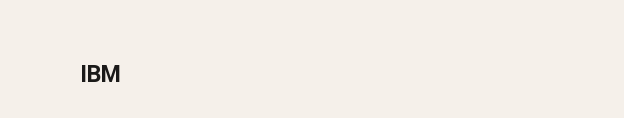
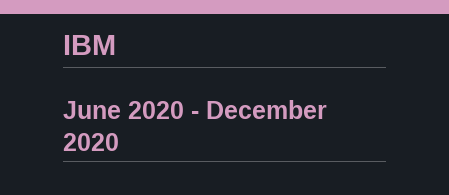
(121, 73) none -> [63,100,327,119] [63,133,119,151] // June 2020 - December 2020

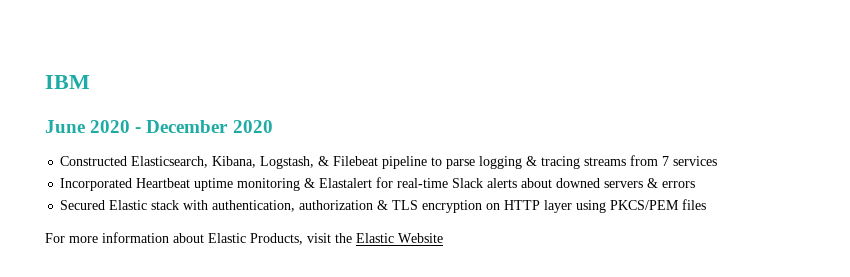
(119, 142) none -> [60,155,718,169] [60,177,696,191] [60,199,707,213] [45,232,443,245] // Constructed Elasticsearch, Kibana, Logstash, & Filebeat pipeline to parse logging & tracing streams from 7 services // Incorporated Heartbeat uptime monitoring & Elastalert for real-time Slack alerts about downed servers & errors // Secured Elastic stack with authentication, authorization & TLS encryption on HTTP layer using PKCS/PEM files // For more information about Elastic Products, visit the Elastic Website

